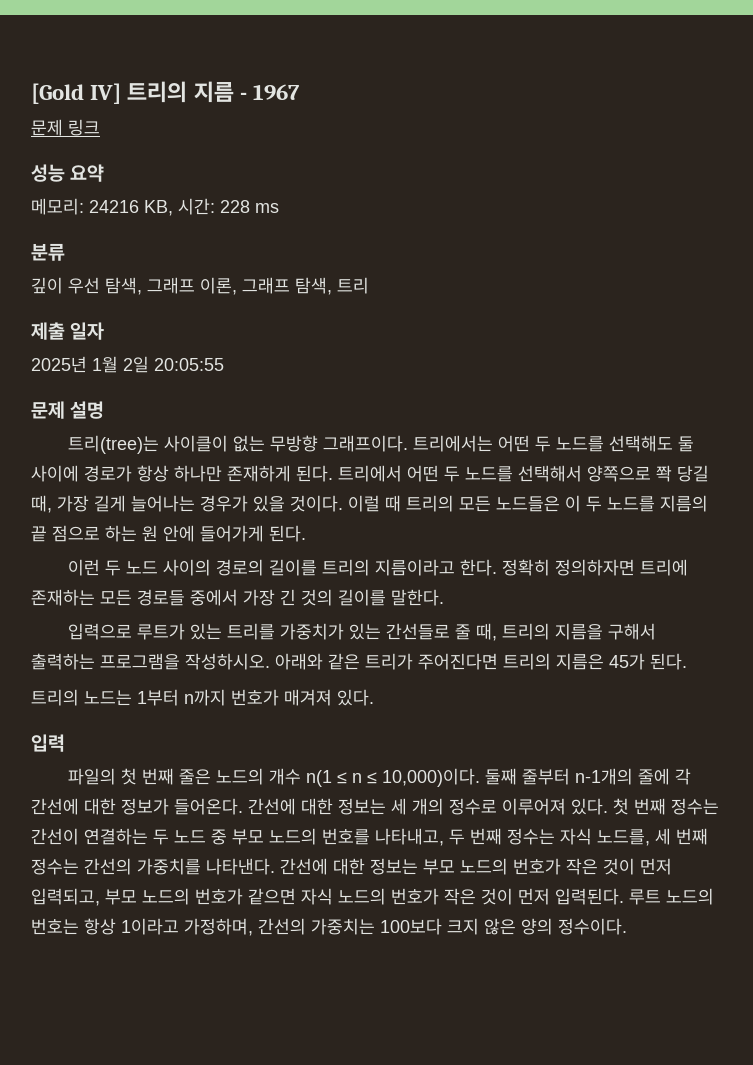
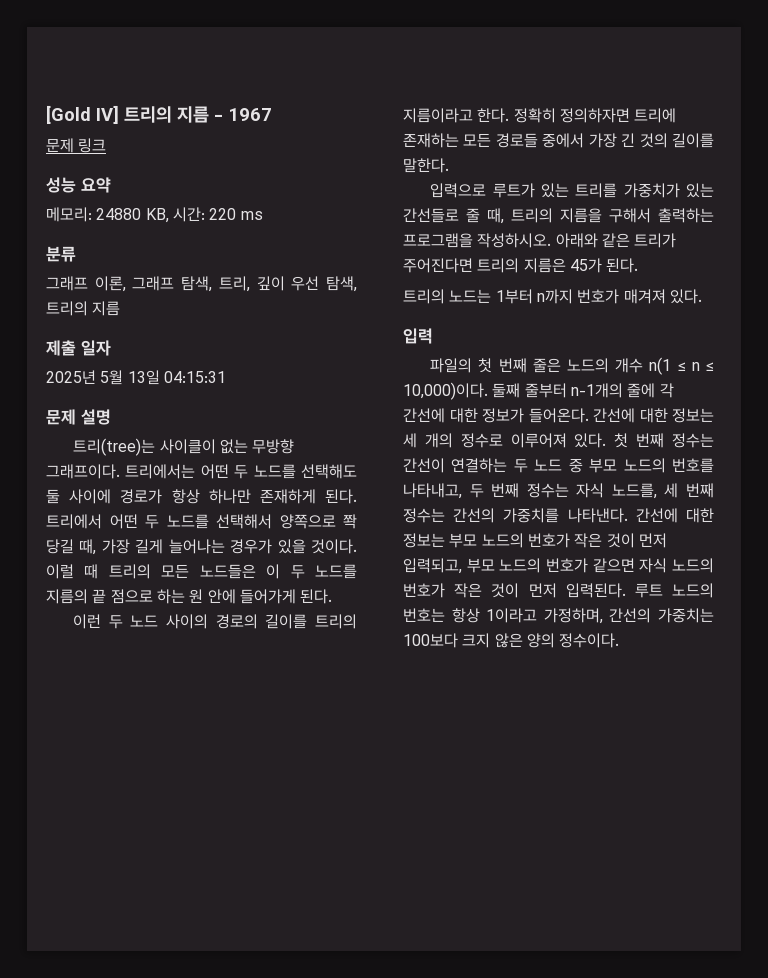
[89,200,139,213] 24216 -> [96,208,142,220] 24880
[220,200,250,213] 228 -> [209,208,237,220] 220
[31,277,142,295] 깊이 우선 탐색, -> (76, 254) none
[337,277,369,294] 트리 -> [218,276,358,292] [46,301,121,316] 트리, 깊이 우선 탐색, 트리의 지름
[92,356,224,373] 1월 2일 20:05:55 -> [100,370,226,385] 5월 13일 04:15:31

